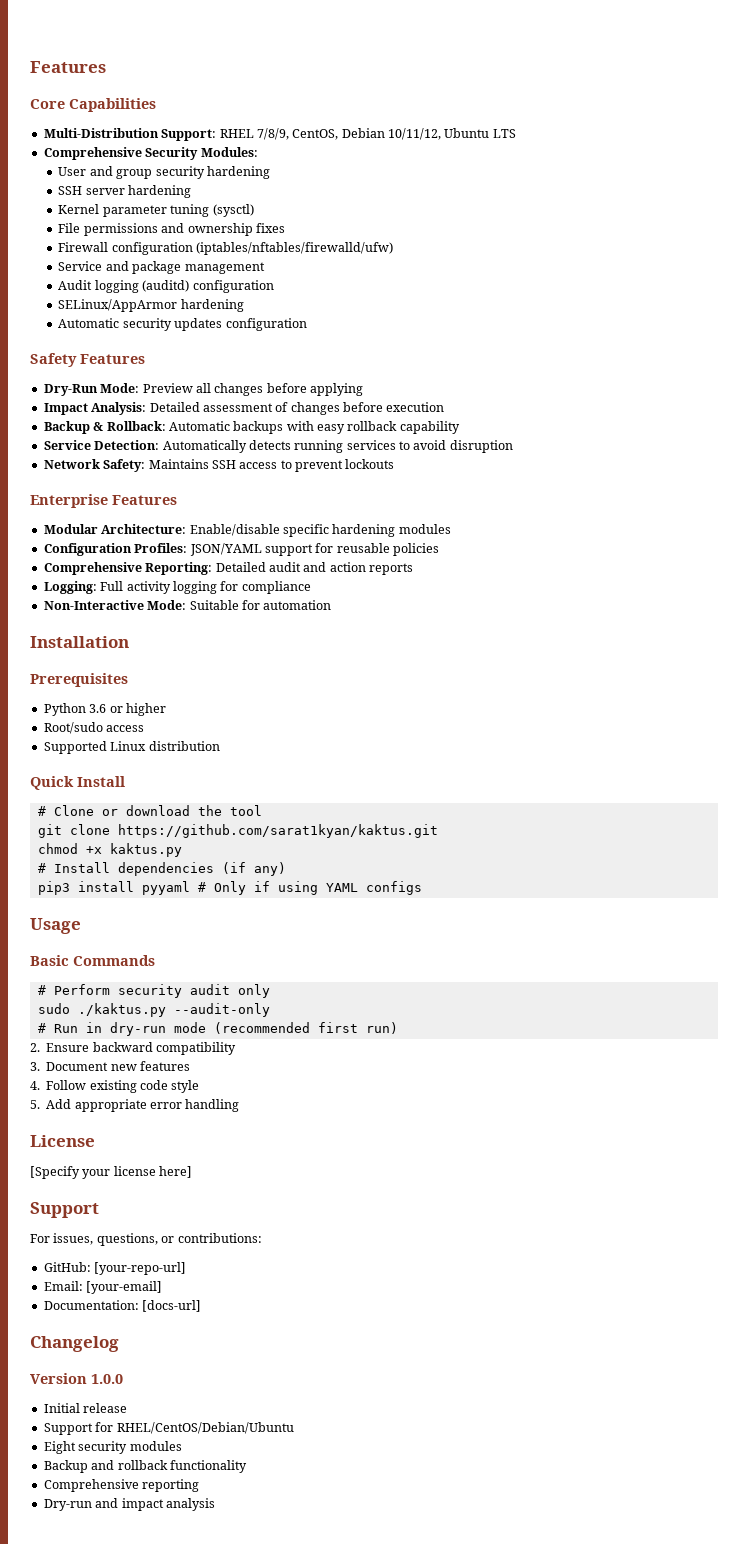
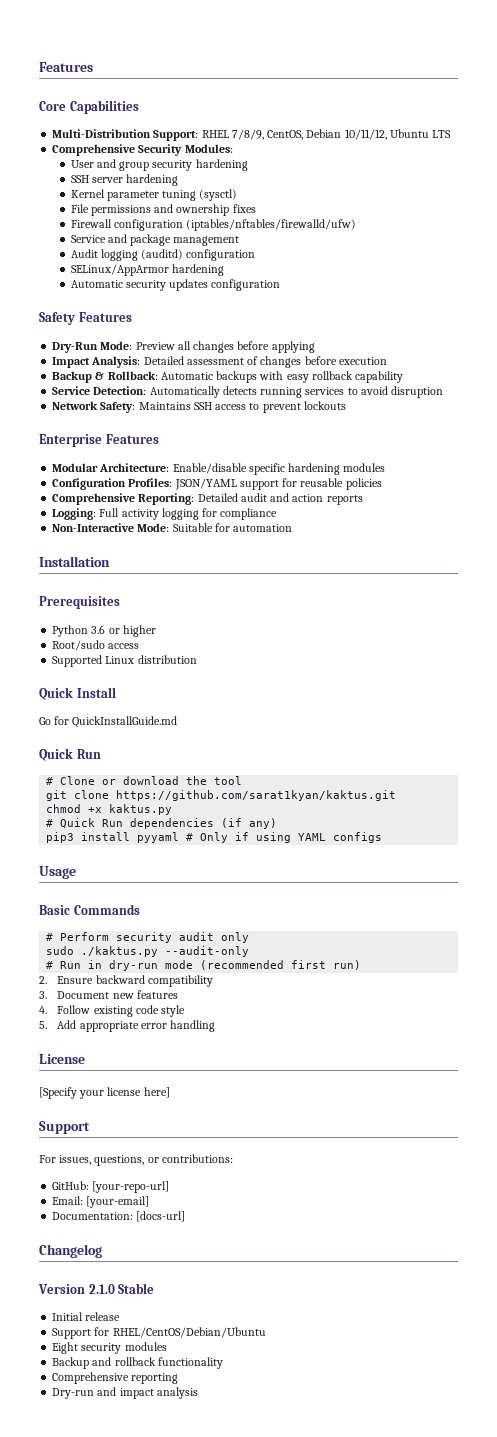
(125, 781) none -> [39,716,178,728] [39,748,101,761] // Go for QuickInstallGuide.md // Quick Run
[53,862,110,873] Install -> [60,818,124,828] Quick Run
[91,1374,123,1384] 1.0.0 -> [88,1283,155,1294] 2.1.0 Stable

